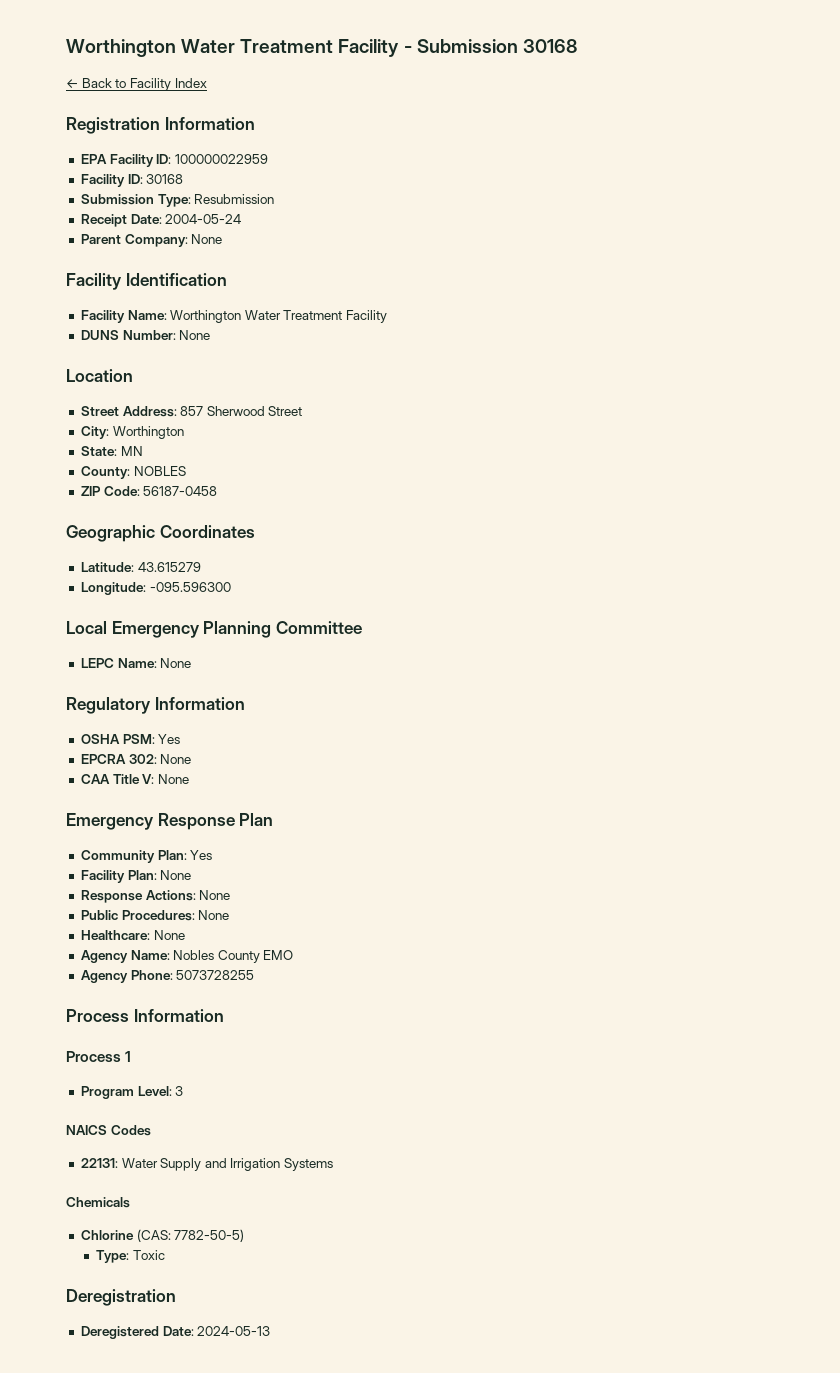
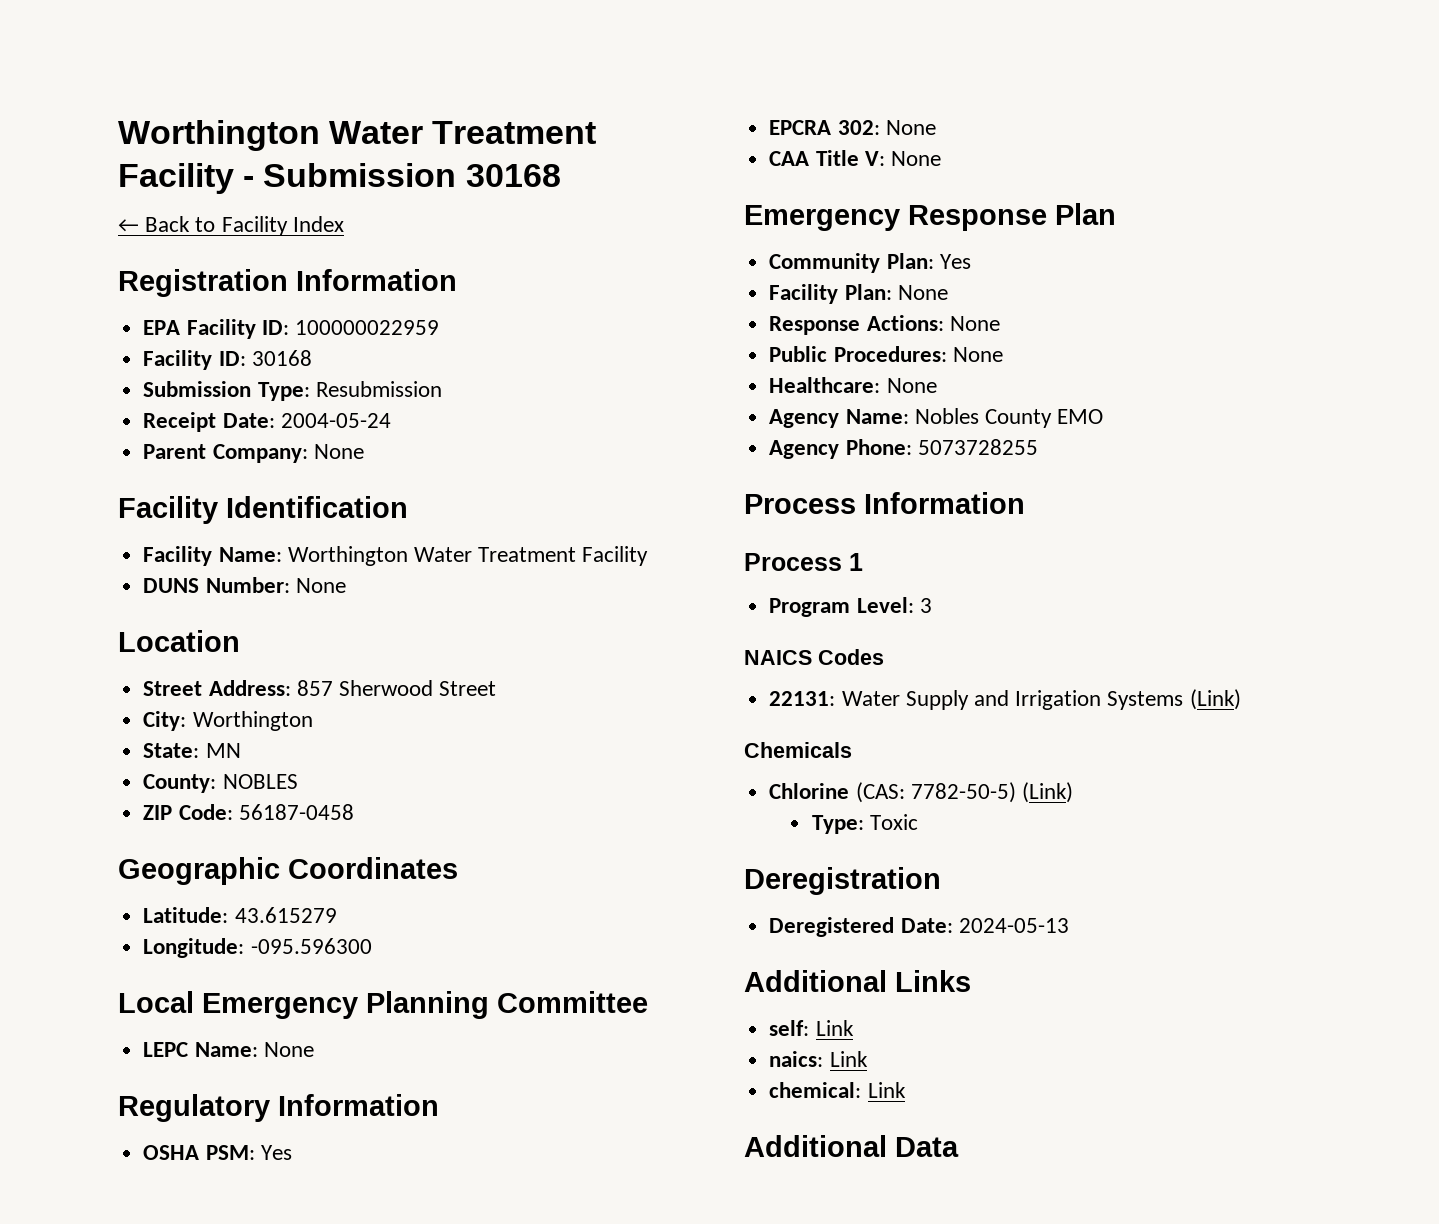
(334, 1164) none -> [1189,689,1241,710] (Link)
(245, 1235) none -> [1021,782,1073,803] (Link)
(271, 1331) none -> [744,970,971,992] [769,1020,854,1036] [769,1051,868,1067] [769,1082,906,1098] [744,1135,959,1157] // Additional Links // self: Link // naics: Link // chemical: Link // Additional Data

